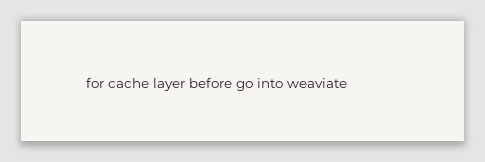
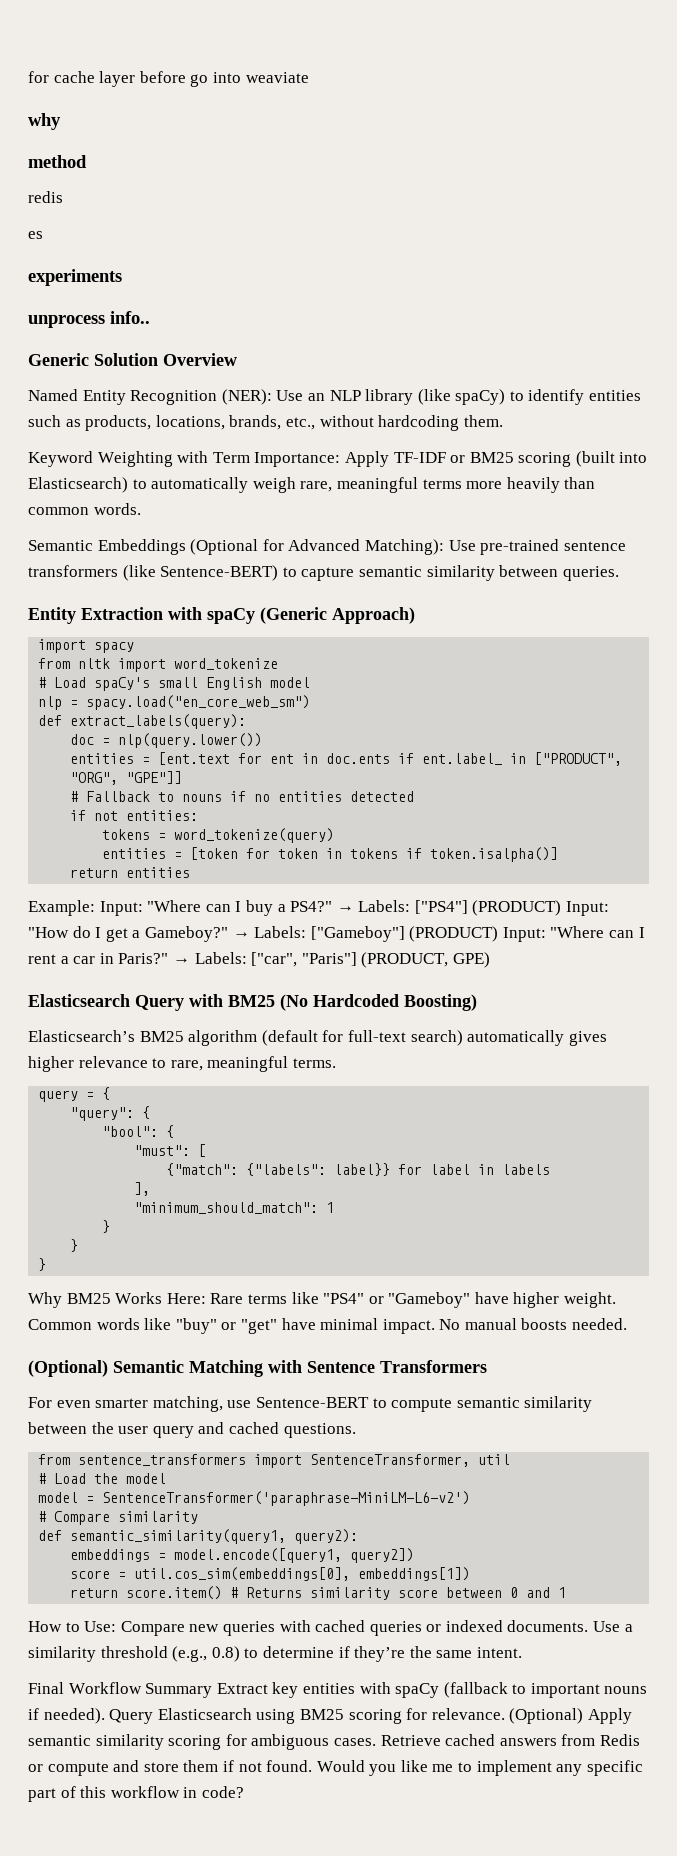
(347, 83) none -> [28,113,61,130] [28,155,87,168] [28,191,63,203] [28,231,43,239] [28,269,122,286] [28,311,150,328] [28,353,237,366] [28,389,642,405] [28,415,503,431] [28,451,648,467] [28,477,596,493] [28,503,141,515] [28,539,626,555] [28,565,619,581] [28,607,415,624] [38,639,135,653] [38,658,279,672] [38,677,311,691] [38,695,311,710] [38,714,247,729] [70,733,263,748] [70,752,623,766] [70,771,183,785] [70,791,415,802] [70,810,199,821] [102,828,335,843] [102,847,559,862] [70,867,191,878] [28,900,610,916] [28,926,645,942] [28,952,490,968] [28,994,477,1011] [28,1030,607,1046] [28,1056,336,1072] [38,1087,111,1102] [70,1106,151,1121] [102,1125,175,1138] [134,1144,207,1157] [166,1163,551,1176] [134,1182,151,1196] [134,1202,335,1214] [102,1220,111,1233] [70,1239,79,1252] [38,1258,47,1271] [28,1292,617,1308] [28,1318,628,1334] [28,1360,487,1377] [28,1396,593,1412] [28,1422,356,1438] [38,1454,511,1468] [38,1473,167,1484] [38,1491,471,1506] [38,1511,199,1525] [38,1529,359,1544] [70,1548,415,1563] [70,1567,471,1581] [70,1586,567,1600] [28,1620,633,1636] [28,1646,522,1662] [28,1682,648,1698] [28,1708,632,1724] [28,1734,640,1750] [28,1760,643,1776] [28,1786,244,1802] // why // method // redis // es // experiments // unprocess info.. // Generic Solution Overview // Named Entity Recognition (NER): Use an NLP library (like spaCy) to identify entities such as products, locations, brands, etc., without hardcoding them. // Keyword Weighting with Term Importance: Apply TF-IDF or BM25 scoring (built into Elasticsearch) to automatically weigh rare, meaningful terms more heavily than common words. // Semantic Embeddings (Optional for Advanced Matching): Use pre-trained sentence transformers (like Sentence-BERT) to capture semantic similarity between queries. // Entity Extraction with spaCy (Generic Approach) // import spacy // from nltk import word_tokenize // # Load spaCy's small English model // nlp = spacy.load("en_core_web_sm") // def extract_labels(query): // doc = nlp(query.lower()) // entities = [ent.text for ent in doc.ents if ent.label_ in ["PRODUCT", "ORG", "GPE"]] // # Fallback to nouns if no entities detected // if not entities: // tokens = word_tokenize(query) // entities = [token for token in tokens if token.isalpha()] // return entities // Example: Input: "Where can I buy a PS4?" → Labels: ["PS4"] (PRODUCT) Input: "How do I get a Gameboy?" → Labels: ["Gameboy"] (PRODUCT) Input: "Where can I rent a car in Paris?" → Labels: ["car", "Paris"] (PRODUCT, GPE) // Elasticsearch Query with BM25 (No Hardcoded Boosting) // Elasticsearch’s BM25 algorithm (default for full-text search) automatically gives higher relevance to rare, meaningful terms. // query = { // "query": { // "bool": { // "must": [ // {"match": {"labels": label}} for label in labels // ], // "minimum_should_match": 1 // } // } // } // Why BM25 Works Here: Rare terms like "PS4" or "Gameboy" have higher weight. Common words like "buy" or "get" have minimal impact. No manual boosts needed. // (Optional) Semantic Matching with Sentence Transformers // For even smarter matching, use Sentence-BERT to compute semantic similarity between the user query and cached questions. // from sentence_transformers import SentenceTransformer, util // # Load the model // model = SentenceTransformer('paraphrase-MiniLM-L6-v2') // # Compare similarity // def semantic_similarity(query1, query2): // embeddings = model.encode([query1, query2]) // score = util.cos_sim(embeddings[0], embeddings[1]) // return score.item() # Returns similarity score between 0 and 1 // How to Use: Compare new queries with cached queries or indexed documents. Use a similarity threshold (e.g., 0.8) to determine if they’re the same intent. // Final Workflow Summary Extract key entities with spaCy (fallback to important nouns if needed). Query Elasticsearch using BM25 scoring for relevance. (Optional) Apply semantic similarity scoring for ambiguous cases. Retrieve cached answers from Redis or compute and store them if not found. Would you like me to implement any specific part of this workflow in code?

